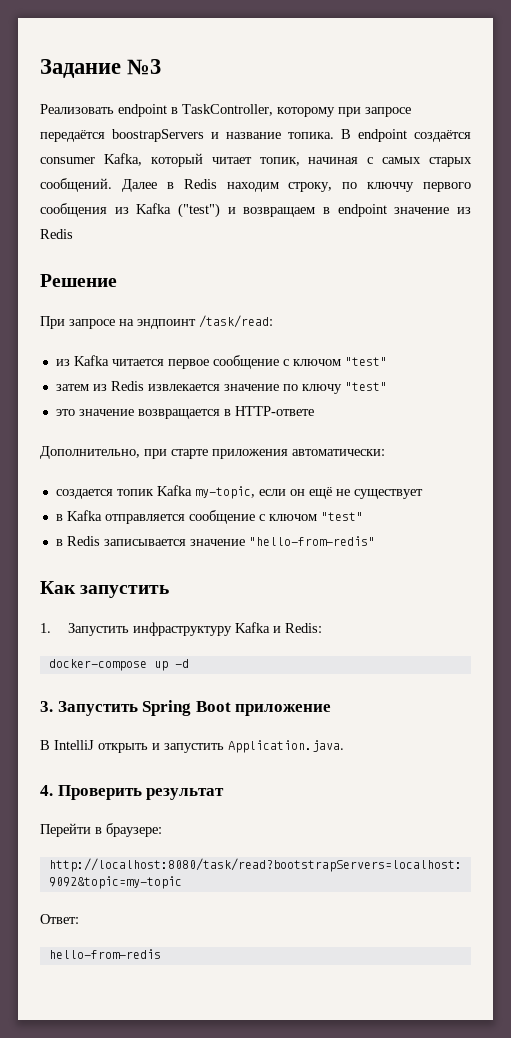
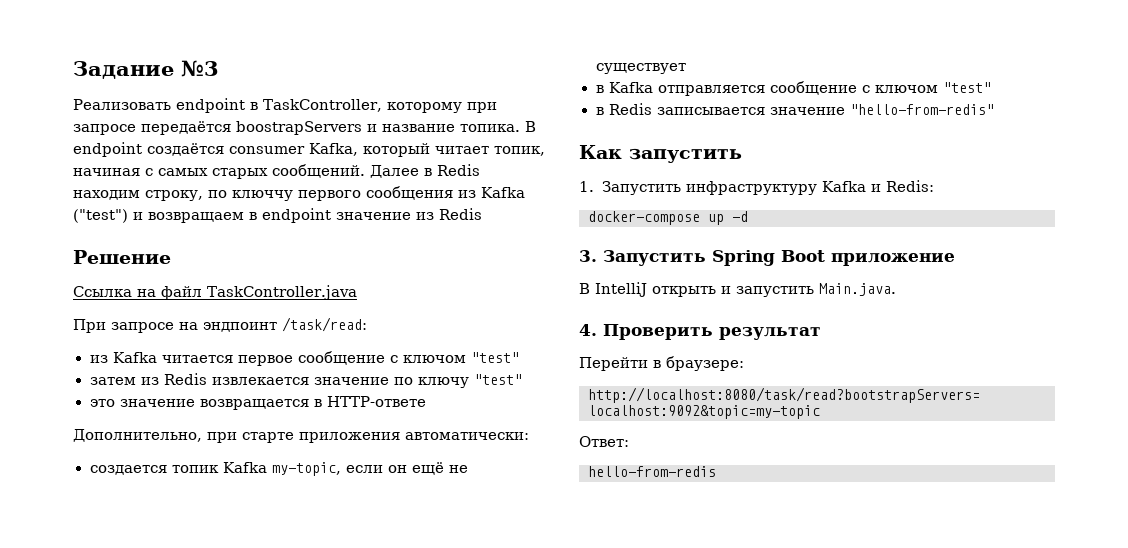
(117, 280) none -> [73,285,357,300] // Ссылка на файл TaskController.java
[228,740,344,753] Application.java. -> [819,283,896,296] Main.java.

